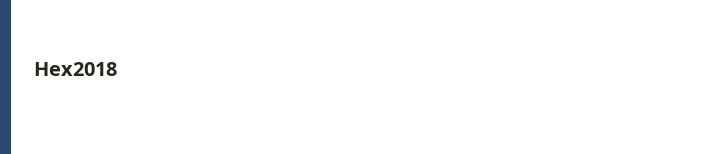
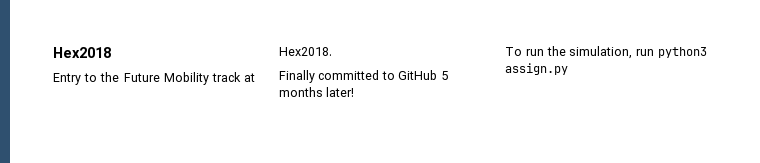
(117, 69) none -> [53,72,255,85] [279,47,332,56] [279,70,448,83] [279,87,355,97] [505,46,707,59] [505,63,568,75] // Entry to the Future Mobility track at Hex2018. // Finally committed to GitHub 5 months later! // To run the simulation, run python3 assign.py

